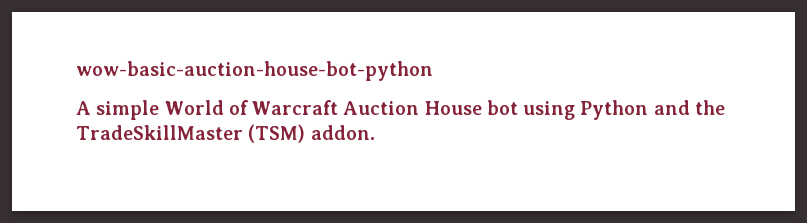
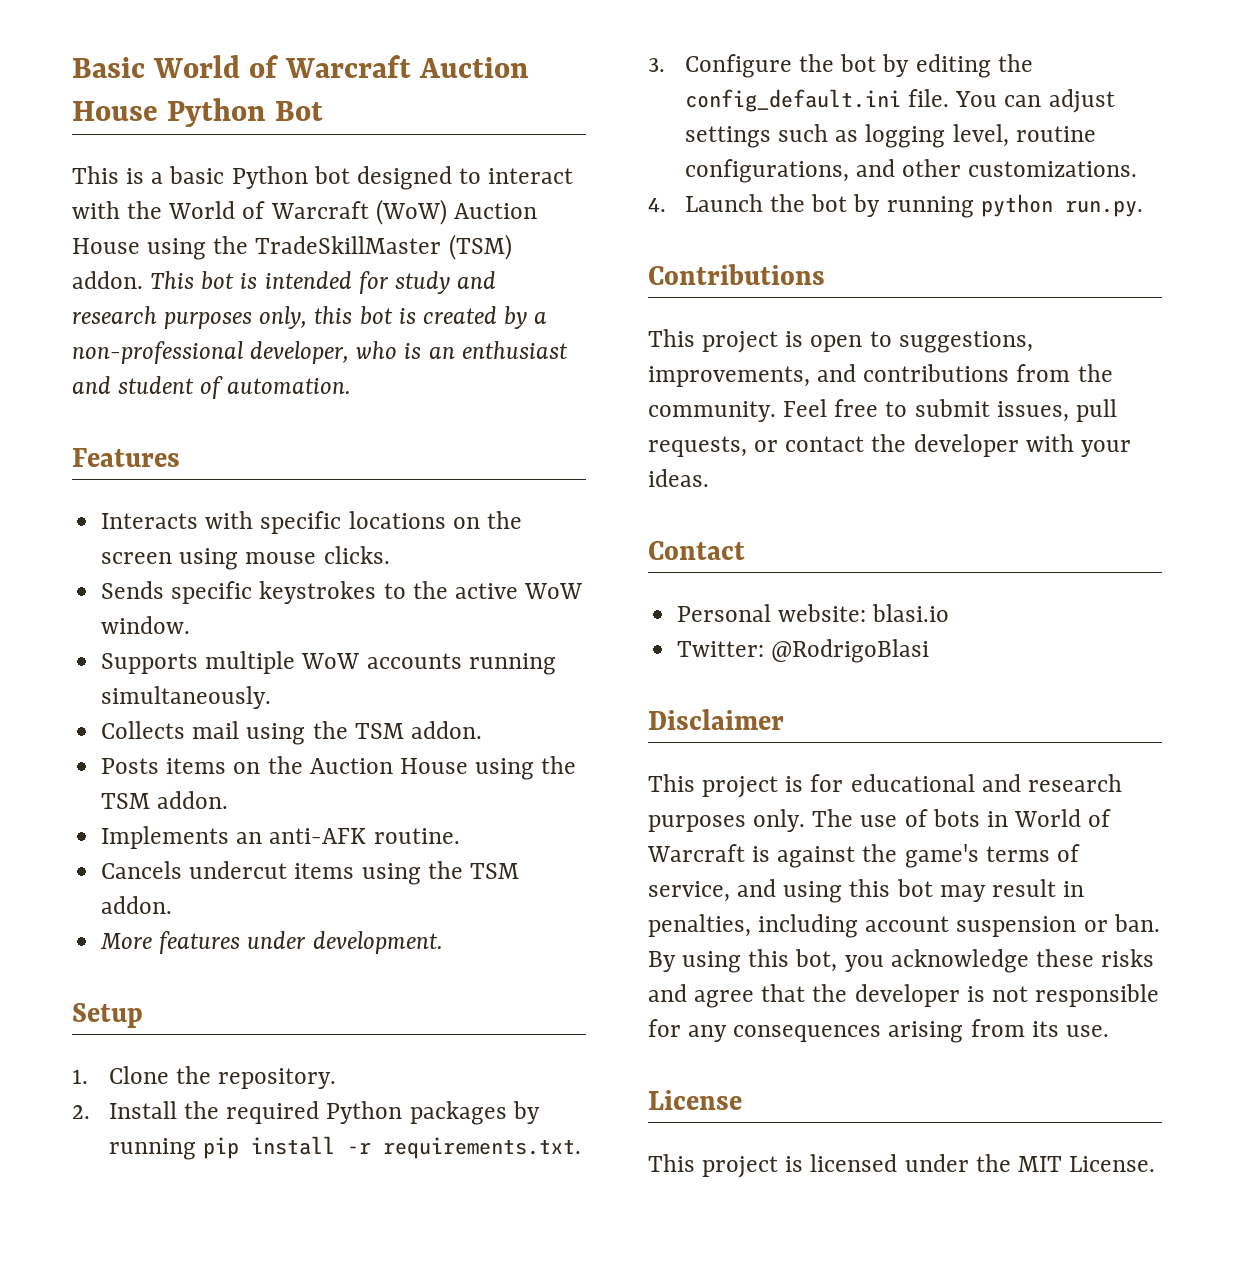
[76,61,433,81] [76,100,160,120] wow-basic-auction-house-bot-python // A simple -> [72,57,145,78] Basic
[486,100,725,120] [76,124,375,143] bot using Python and the TradeSkillMaster (TSM) addon. -> [167,98,324,127] [72,166,574,190] [72,199,537,225] [72,234,512,260] [72,271,497,294] [72,306,548,329] [72,341,568,364] [72,376,352,399] [72,448,180,467] [101,511,522,534] [101,546,390,570] [101,581,583,604] [101,616,191,634] [101,651,556,675] [101,686,272,709] [101,721,482,745] [101,756,577,780] [101,791,229,809] [101,826,460,849] [101,861,519,885] [101,896,173,914] [100,931,443,954] [72,1003,143,1028] [72,1066,337,1089] [72,1101,540,1125] [108,1136,582,1160] [648,54,1033,78] [684,89,1115,113] [684,124,1096,148] [684,159,1138,183] [648,194,1143,218] [648,264,825,285] [648,329,1033,353] [648,364,1113,387] [648,399,1117,422] [648,434,1131,457] [648,469,709,487] [648,541,745,560] [677,604,950,622] [677,639,930,663] [648,709,784,730] [648,774,1122,798] [648,809,1112,832] [647,844,1080,868] [648,879,1085,903] [648,914,1160,938] [648,949,1155,973] [648,984,1160,1008] [648,1019,1109,1043] [648,1090,742,1110] [648,1154,1156,1178] Python Bot // This is a basic Python bot designed to interact with the World of Warcraft (WoW) Auction House using the TradeSkillMaster (TSM) addon. This bot is intended for study and research purposes only, this bot is created by a non-professional developer, who is an enthusiast and student of automation. // Features // Interacts with specific locations on the screen using mouse clicks. // Sends specific keystrokes to the active WoW window. // Supports multiple WoW accounts running simultaneously. // Collects mail using the TSM addon. // Posts items on the Auction House using the TSM addon. // Implements an anti-AFK routine. // Cancels undercut items using the TSM addon. // More features under development. // Setup // 1. Clone the repository. // 2. Install the required Python packages by running pip install -r requirements.txt. // 3. Configure the bot by editing the config_default.ini file. You can adjust settings such as logging level, routine configurations, and other customizations. // 4. Launch the bot by running python run.py. // Contributions // This project is open to suggestions, improvements, and contributions from the community. Feel free to submit issues, pull requests, or contact the developer with your ideas. // Contact // Personal website: blasi.io // Twitter: @RodrigoBlasi // Disclaimer // This project is for educational and research purposes only. The use of bots in World of Warcraft is against the game's terms of service, and using this bot may result in penalties, including account suspension or ban. By using this bot, you acknowledge these risks and agree that the developer is not responsible for any consequences arising from its use. // License // This project is licensed under the MIT License.

